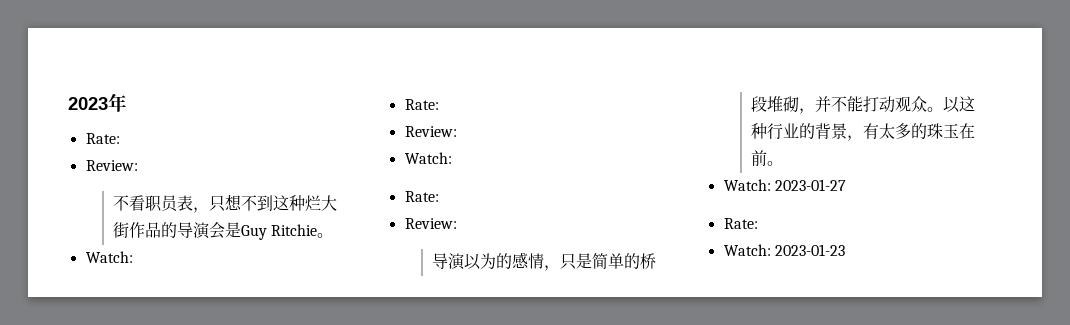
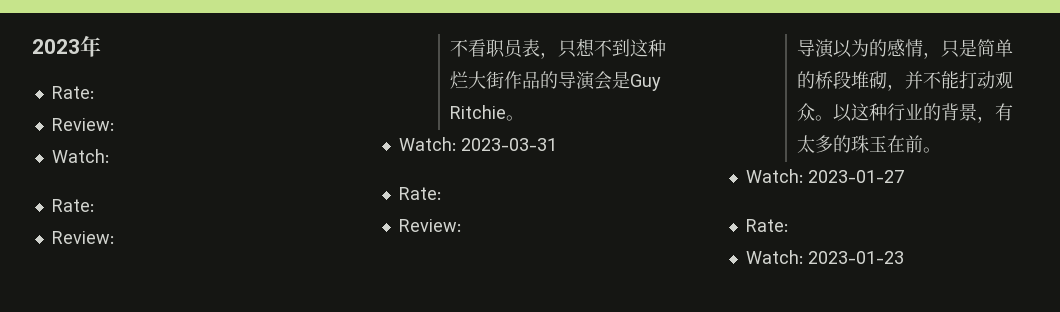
(138, 165) none -> [51,149,109,163] [51,199,94,212] [51,231,114,244] // Watch: // Rate: // Review:
[404,99,439,110] [404,126,457,137] [404,152,452,164] // Rate: // Review: // Watch: -> [460,138,557,151] 2023-03-31

